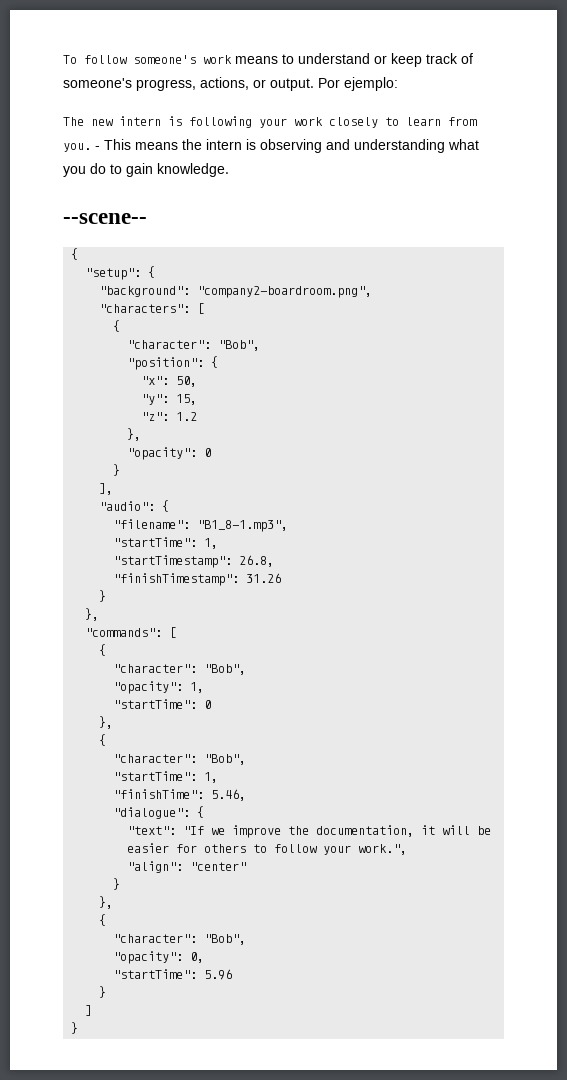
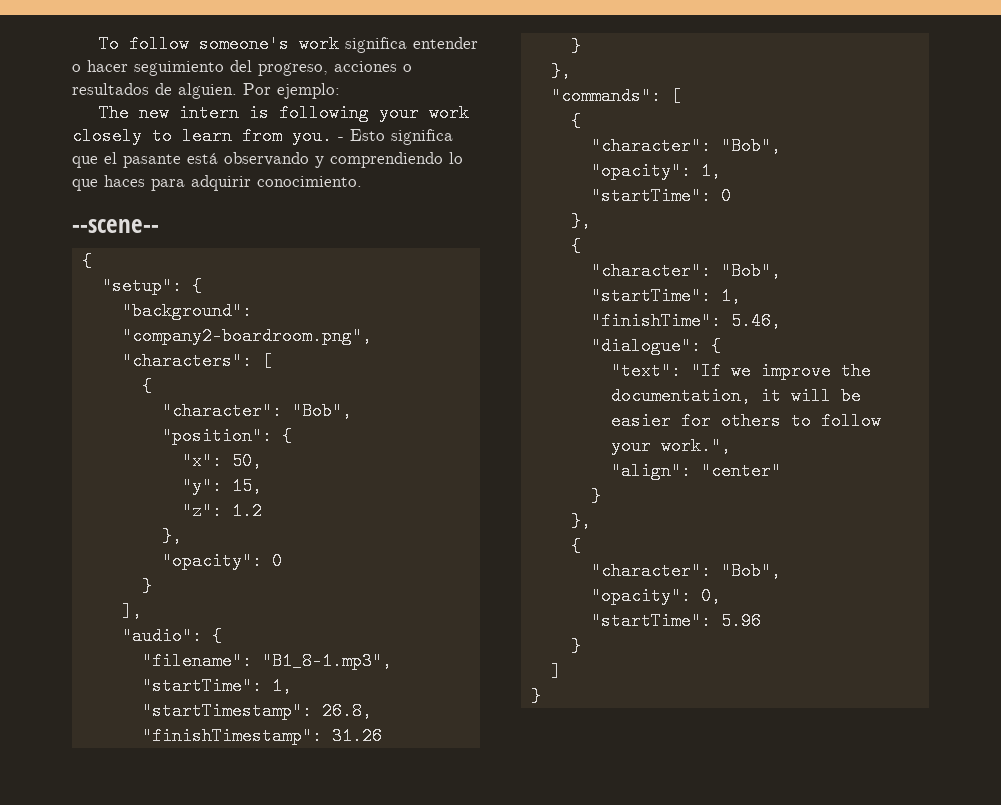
[235,53,473,67] [63,77,314,91] means to understand or keep track of someone's progress, actions, or output. -> [345,37,479,53] [72,60,412,76] [72,83,237,99] significa entender o hacer seguimiento del progreso, acciones o resultados de alguien.
[104,139,479,153] [63,163,229,177] This means the intern is observing and understanding what you do to gain knowledge. -> [350,129,453,145] [72,152,463,168] [72,175,362,191] Esto significa que el pasante está observando y comprendiendo lo que haces para adquirir conocimiento.

